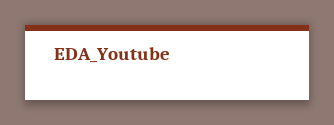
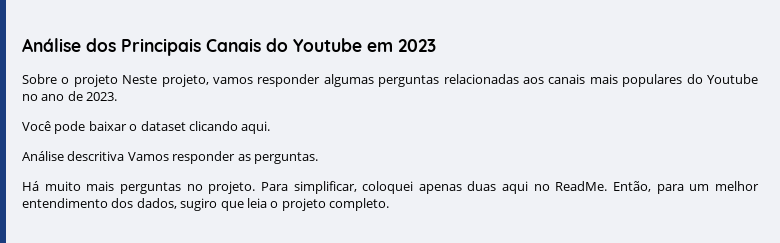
[54,47,170,63] EDA_Youtube -> [22,38,436,56] [22,74,758,87] [22,91,118,101] [22,121,271,134] [22,151,318,164] [22,181,759,194] [22,198,389,211] Análise dos Principais Canais do Youtube em 2023 // Sobre o projeto Neste projeto, vamos responder algumas perguntas relacionadas aos canais mais populares do Youtube no ano de 2023. // Você pode baixar o dataset clicando aqui. // Análise descritiva Vamos responder as perguntas. // Há muito mais perguntas no projeto. Para simplificar, coloquei apenas duas aqui no ReadMe. Então, para um melhor entendimento dos dados, sugiro que leia o projeto completo.

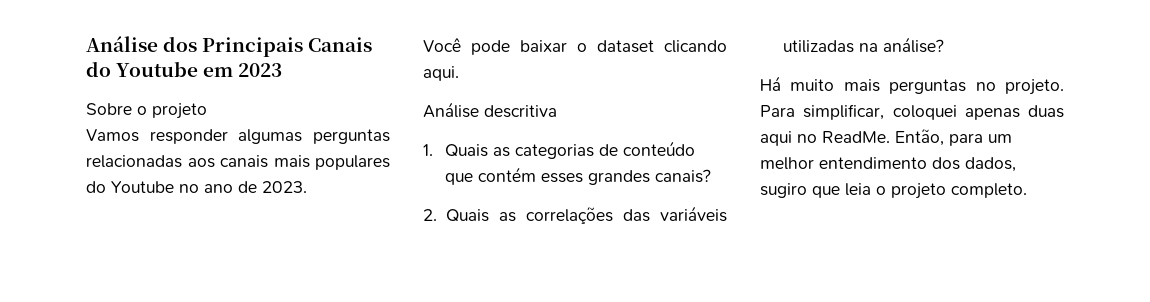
[122,74,253,87] Neste projeto, vamos -> [86,129,139,142] // Vamos
[127,151,318,164] Vamos responder as perguntas. -> [423,141,695,159] [444,167,711,185] [423,206,727,224] [782,37,944,53] // 1. Quais as categorias de conteúdo que contém esses grandes canais? // 2. Quais as correlações das variáveis utilizadas na análise?

